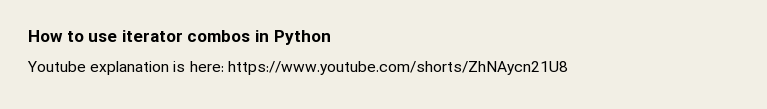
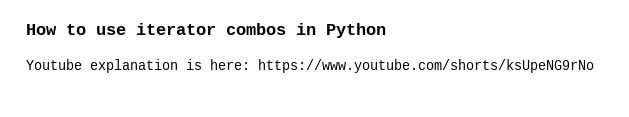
[227,61,568,75] https://www.youtube.com/shorts/ZhNAycn21U8 -> [258,59,594,73] https://www.youtube.com/shorts/ksUpeNG9rNo

